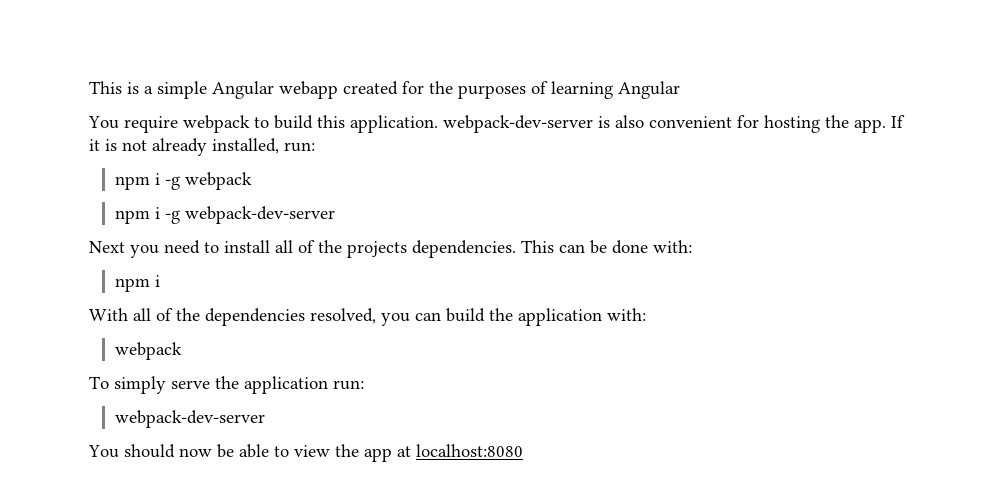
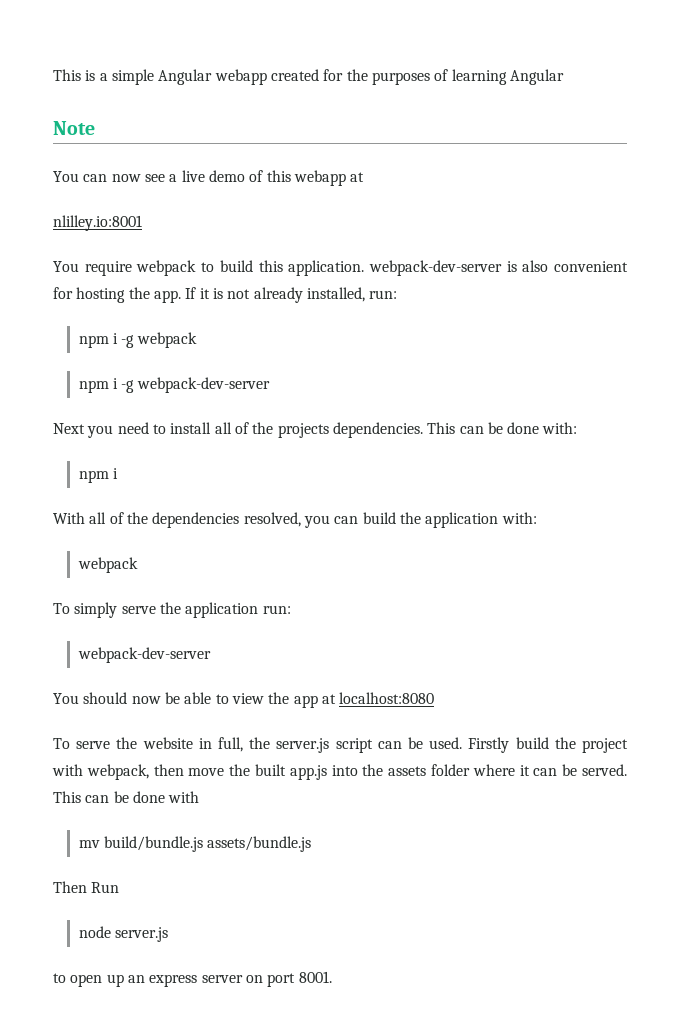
(680, 90) none -> [53,121,95,135] [53,170,365,186] [53,215,142,231] // Note // You can now see a live demo of this webapp at // nlilley.io:8001
(523, 450) none -> [53,737,628,753] [52,764,628,780] [53,791,200,803] [78,836,312,852] [53,881,120,893] [78,926,168,942] [53,971,332,987] // To serve the website in full, the server.js script can be used. Firstly build the project with webpack, then move the built app.js into the assets folder where it can be served. This can be done with // mv build/bundle.js assets/bundle.js // Then Run // node server.js // to open up an express server on port 8001.

